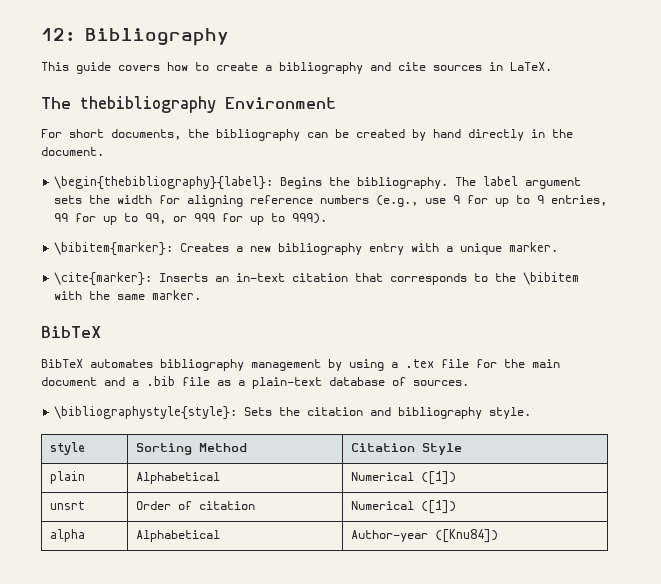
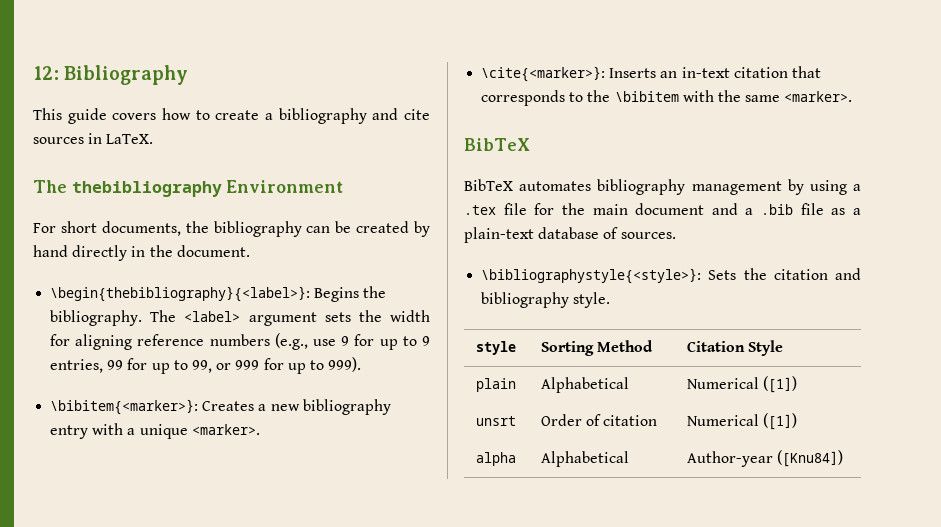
[54,176,274,190] \begin{thebibliography}{label}: -> [50,286,311,302] \begin{thebibliography}{<label>}:
[483,176,519,186] label -> [184,311,241,322] <label>
[54,242,174,256] \bibitem{marker}: -> [50,399,199,415] \bibitem{<marker>}:
[509,242,559,252] [54,272,153,286] marker. // \cite{marker}: -> [191,424,260,435] [481,66,606,82] <marker>. // \cite{<marker>}:
[152,290,202,300] marker. -> [784,91,853,102] <marker>.
[54,406,238,420] \bibliographystyle{style}: -> [481,268,702,284] \bibliographystyle{<style>}:

